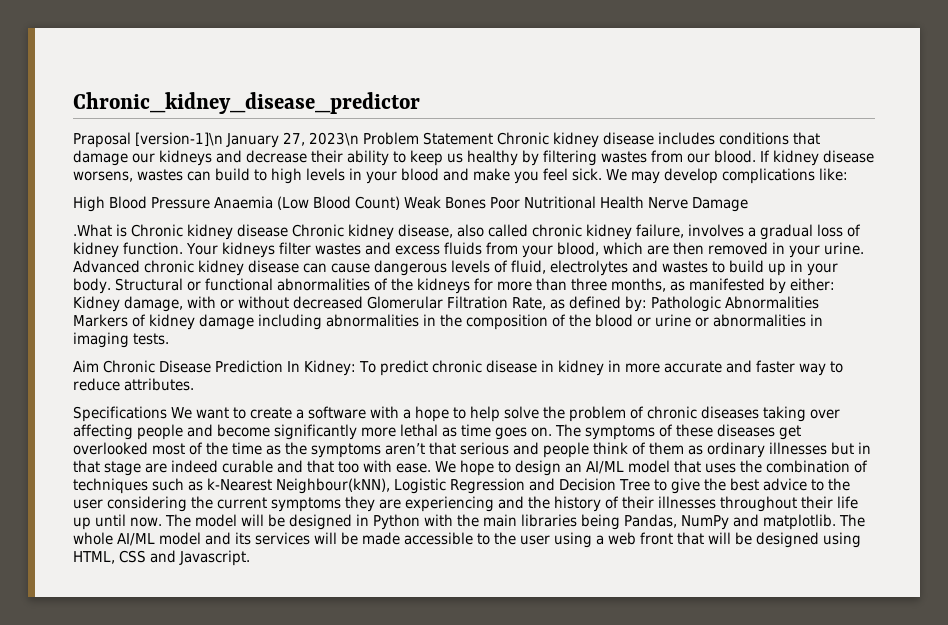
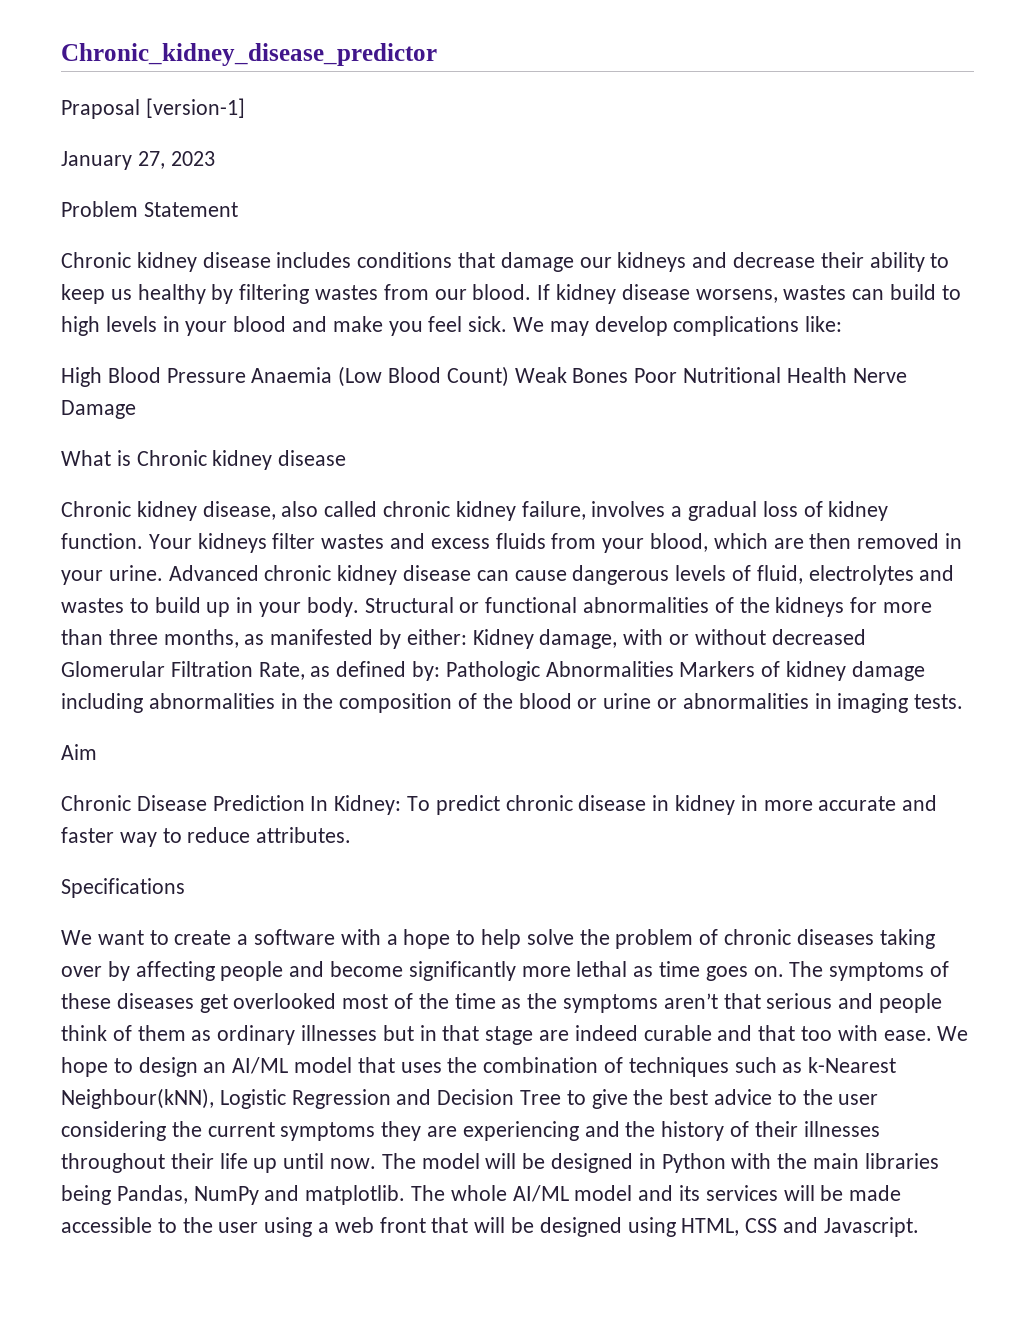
[135,132,223,146] [version-1]\n -> [145,98,245,118] [version-1] //
[309,132,359,146] 2023\n -> [170,151,215,166] 2023 //
(493, 138) none -> (238, 209) //
[73,224,112,237] .What -> [61,450,111,466] What
(288, 230) none -> (347, 458) //
(99, 366) none -> (97, 752) //
(167, 414) none -> (185, 888) //
(840, 414) none -> [107,961,130,981] by

